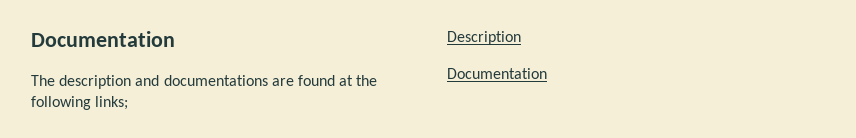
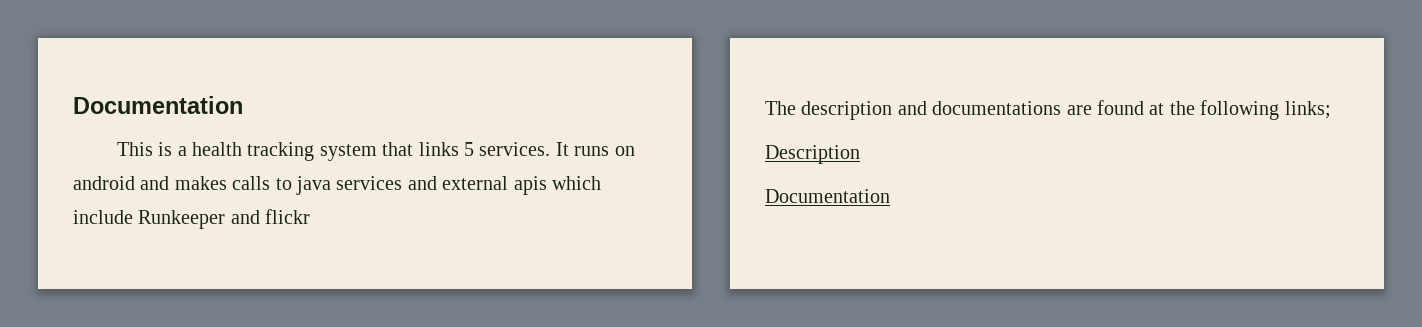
[31,31,175,47] Documentation -> [73,96,243,114] [116,142,635,161] [73,176,601,195] [73,209,311,229] Documentation // This is a health tracking system that links 5 services. It runs on android and makes calls to java services and external apis which include Runkeeper and flickr

